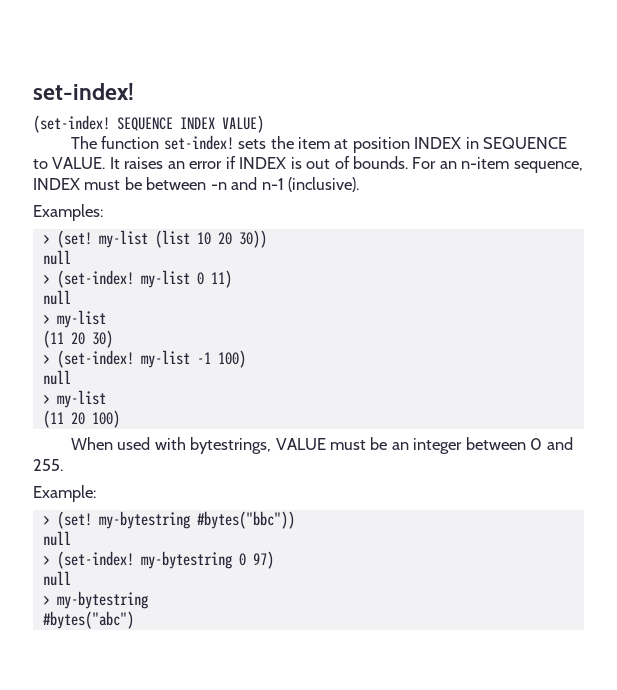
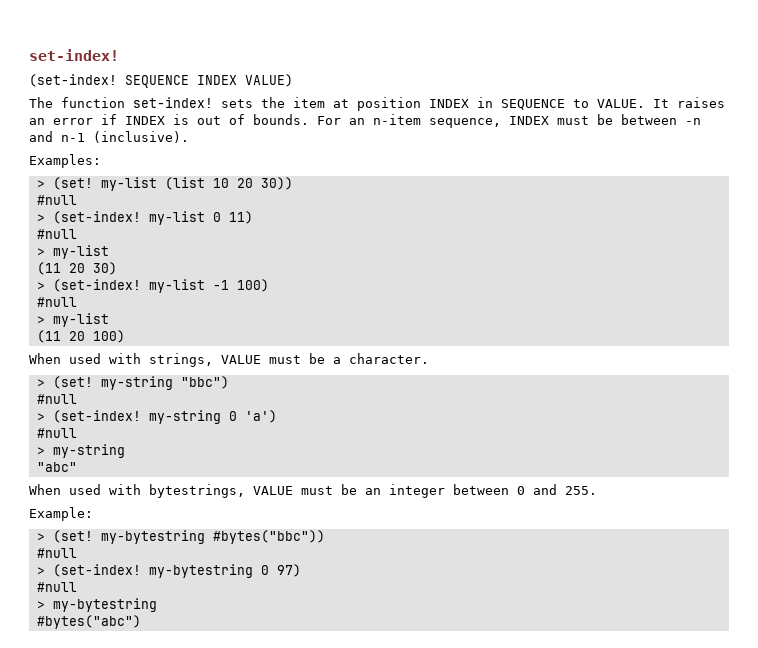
[42,250,71,265] null -> [36,195,77,205] #null
[42,290,71,305] null -> [36,229,77,239] #null
[42,370,71,385] null -> [36,297,77,307] #null
(120, 419) none -> [29,353,429,367] [36,376,229,390] [36,394,77,404] [36,410,277,424] [36,428,77,438] [36,444,125,458] [36,462,77,472] // When used with strings, VALUE must be a character. // > (set! my-string "bbc") // #null // > (set-index! my-string 0 'a') // #null // > my-string // "abc"
[42,531,71,546] null -> [36,548,77,558] #null
[42,571,71,586] null -> [36,582,77,592] #null

